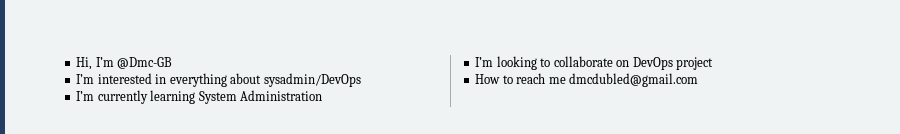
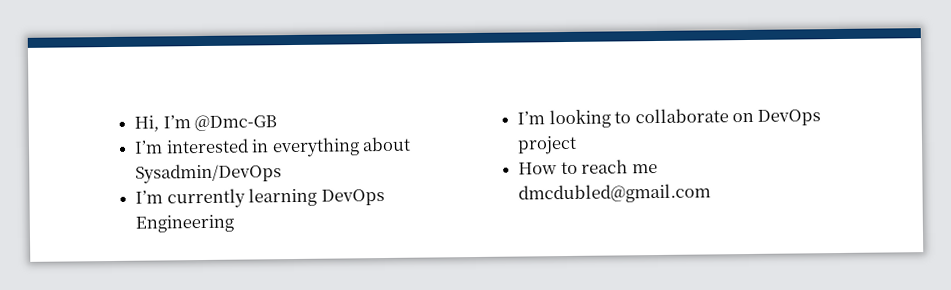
[263,73,361,87] sysadmin/DevOps -> [135,163,283,184] Sysadmin/DevOps
[198,90,323,104] System Administration -> [320,189,385,206] [135,214,235,233] DevOps Engineering

